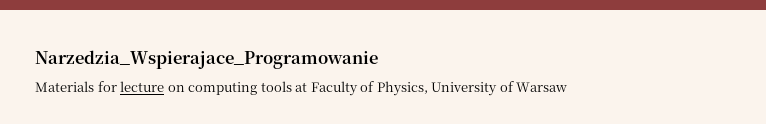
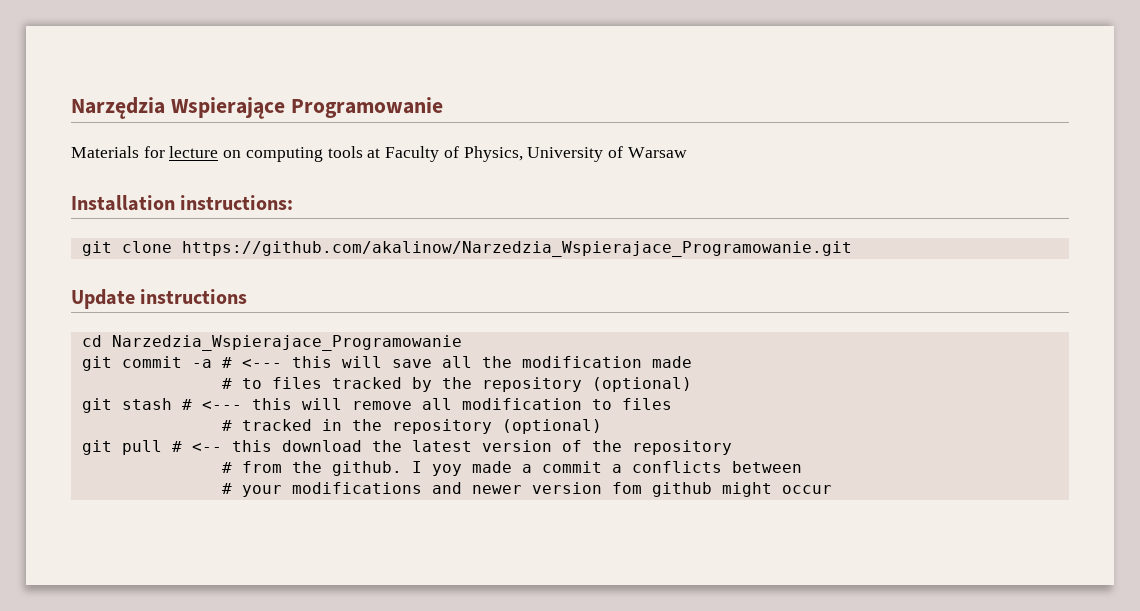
[35,50,378,69] Narzedzia_Wspierajace_Programowanie -> [71,97,443,119] Narzędzia Wspierające Programowanie
(568, 87) none -> [71,195,294,211] [81,241,852,257] [71,289,248,309] [81,335,462,351] [81,356,692,371] [221,377,692,392] [81,398,672,413] [221,419,602,434] [81,440,732,455] [221,461,802,476] [221,482,832,497] // Installation instructions: // git clone https://github.com/akalinow/Narzedzia_Wspierajace_Programowanie.git // Update instructions // cd Narzedzia_Wspierajace_Programowanie // git commit -a # <--- this will save all the modification made // # to files tracked by the repository (optional) // git stash # <--- this will remove all modification to files // # tracked in the repository (optional) // git pull # <-- this download the latest version of the repository // # from the github. I yoy made a commit a conflicts between // # your modifications and newer version fom github might occur

